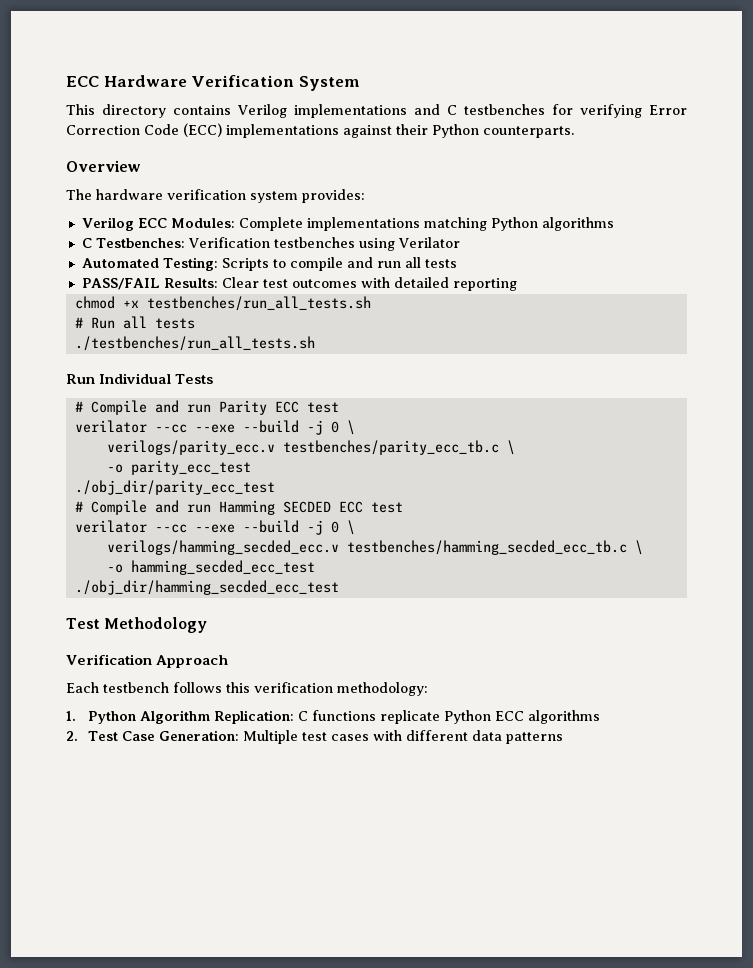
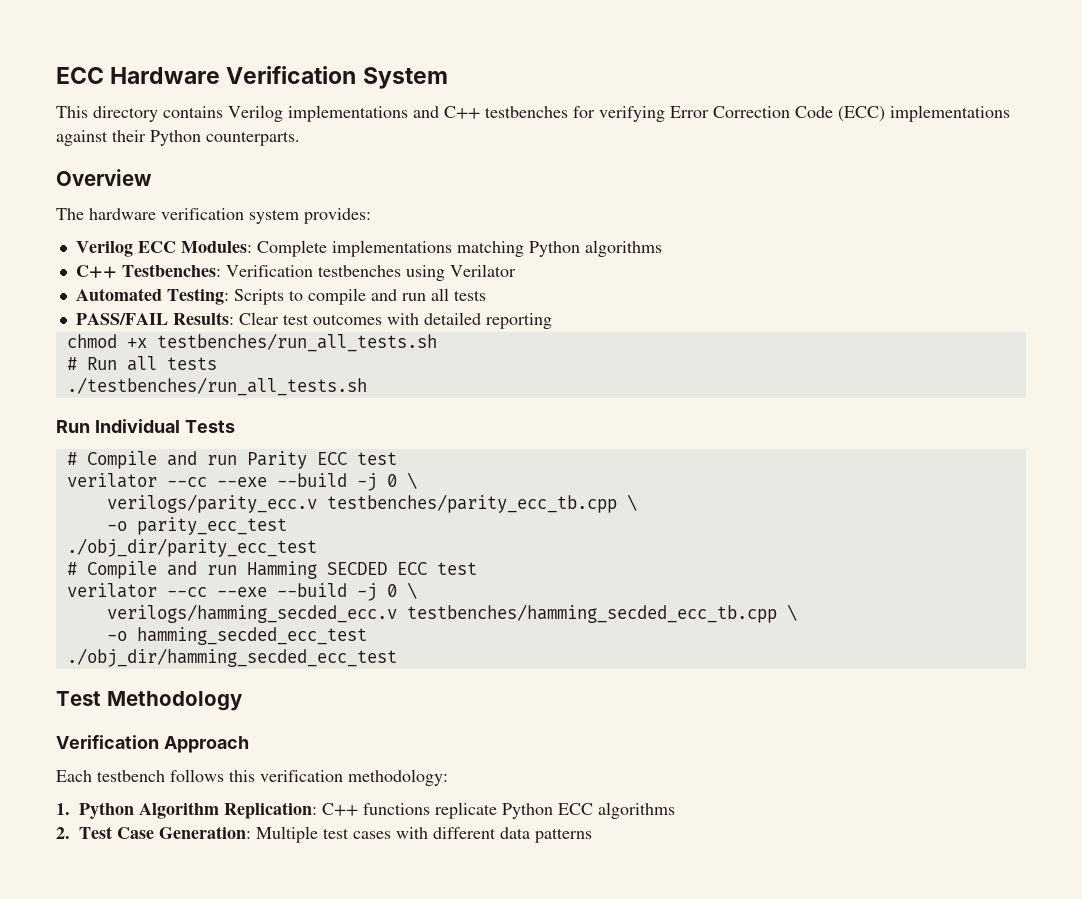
[447,105,457,115] C -> [444,106,480,119] C++
[81,238,92,248] C -> [75,265,117,278] C++
[282,440,499,455] testbenches/parity_ecc_tb.c -> [326,494,617,513] testbenches/parity_ecc_tb.cpp
[346,540,627,555] testbenches/hamming_secded_ecc_tb.c -> [406,604,777,623] testbenches/hamming_secded_ecc_tb.cpp
[298,711,309,721] C -> [322,803,358,816] C++

